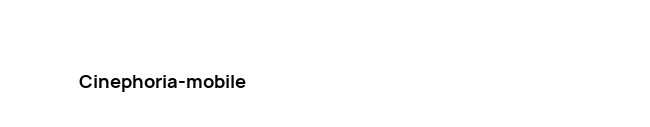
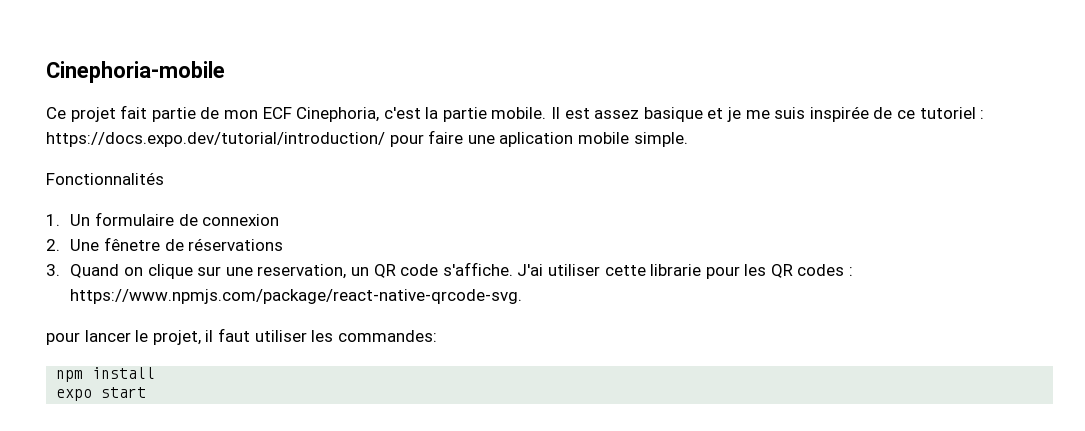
(246, 83) none -> [46,105,985,122] [46,130,688,147] [46,172,164,185] [46,212,280,226] [46,237,284,251] [46,262,854,279] [70,289,523,304] [46,328,437,345] [56,367,156,382] [56,387,147,401] // Ce projet fait partie de mon ECF Cinephoria, c'est la partie mobile. Il est assez basique et je me suis inspirée de ce tutoriel : https://docs.expo.dev/tutorial/introduction/ pour faire une aplication mobile simple. // Fonctionnalités // 1. Un formulaire de connexion // 2. Une fênetre de réservations // 3. Quand on clique sur une reservation, un QR code s'affiche. J'ai utiliser cette librarie pour les QR codes : https://www.npmjs.com/package/react-native-qrcode-svg. // pour lancer le projet, il faut utiliser les commandes: // npm install // expo start

